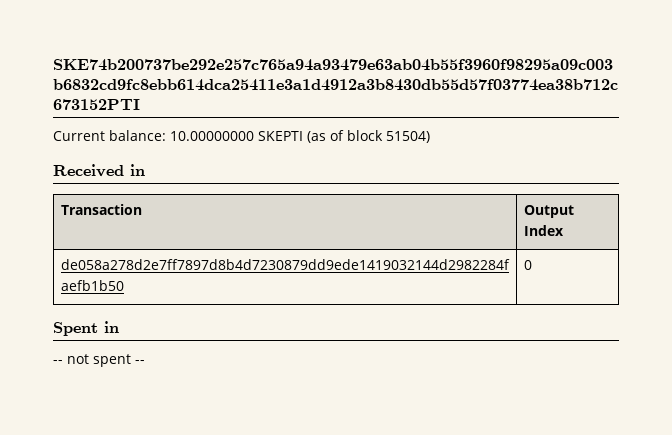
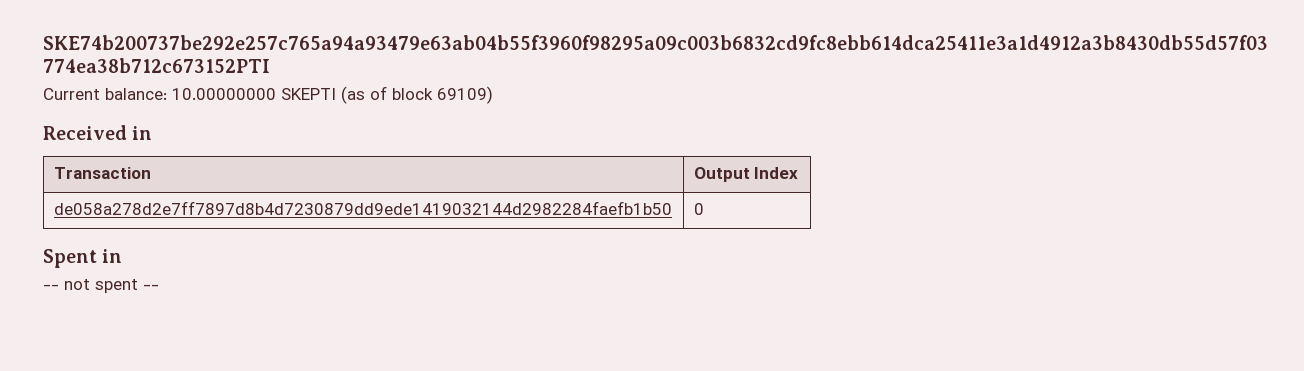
[386,131,430,143] 51504) -> [437,86,493,104] 69109)

